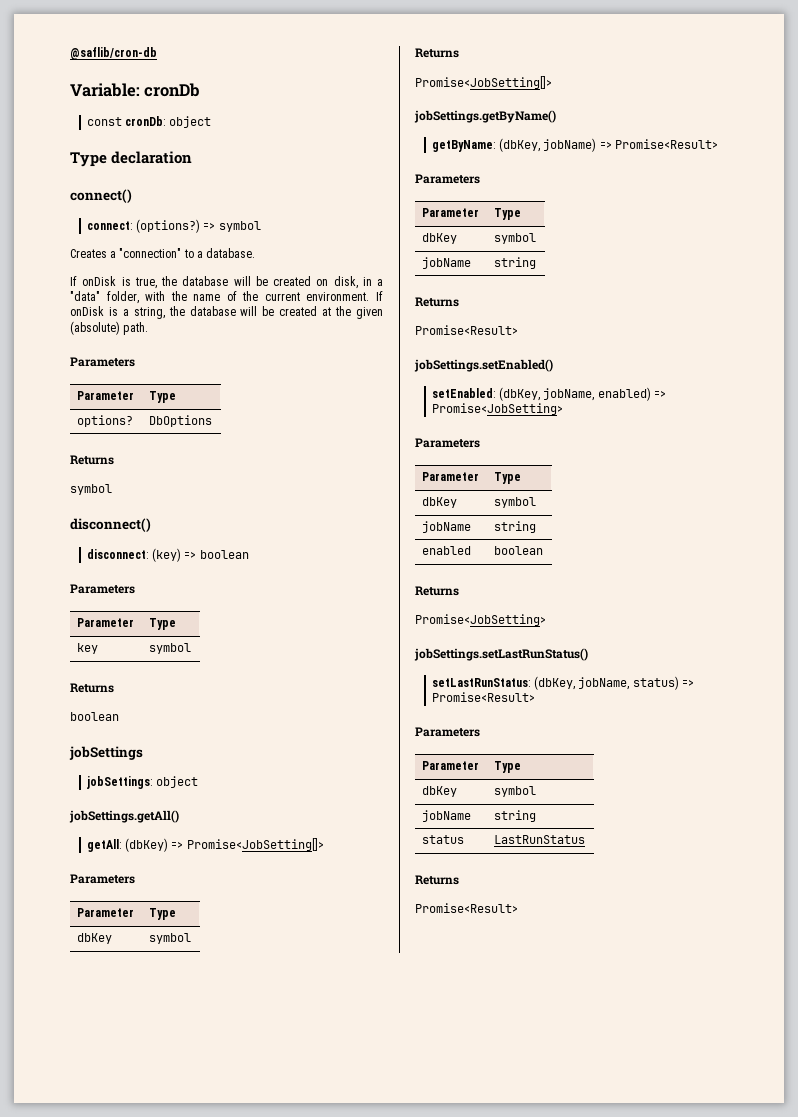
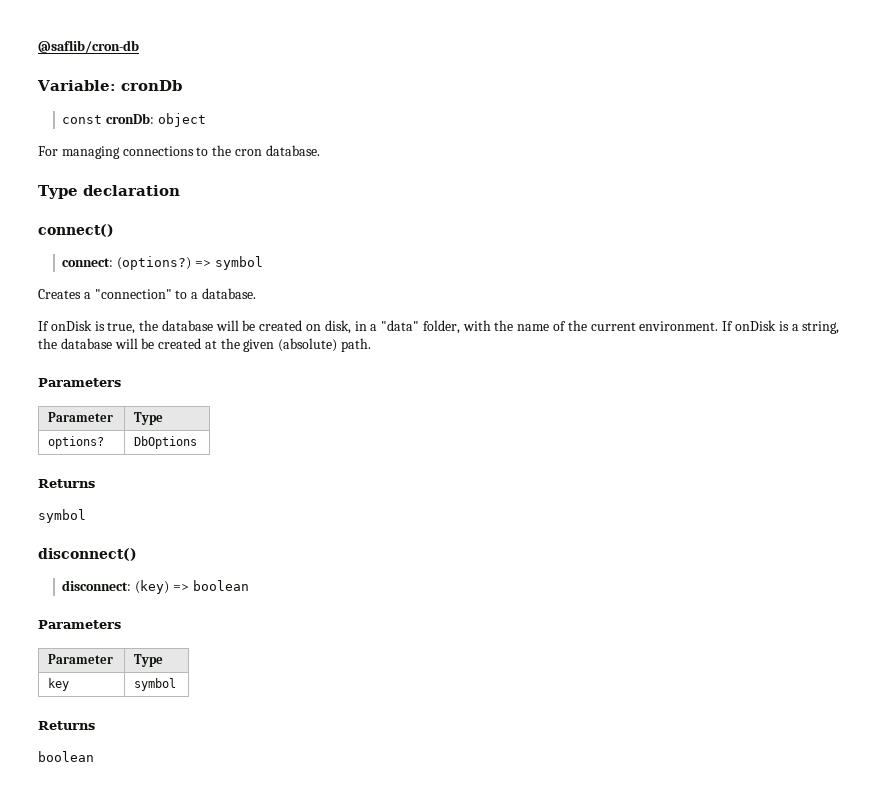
(212, 122) none -> [38,145,320,159] // For managing connections to the cron database.
[69,746,143,760] [86,776,199,789] [69,810,179,823] [86,838,324,852] [70,874,135,884] [77,908,135,917] [149,908,177,920] [77,933,113,944] [149,933,192,944] [415,48,459,58] [415,76,552,89] [414,110,556,123] [431,138,718,152] [415,174,480,184] [422,208,480,217] [494,208,522,220] [422,233,458,244] [494,233,537,244] [422,257,472,269] [494,257,537,269] [415,297,459,307] [415,325,518,335] [414,359,553,372] [431,387,666,401] [431,403,563,415] [415,438,480,448] [422,472,480,481] [494,472,522,484] [422,497,458,508] [494,497,537,508] [422,521,472,533] [494,521,537,533] [422,546,472,555] [494,546,544,555] [415,586,459,596] [415,614,546,626] [414,648,588,661] [431,676,694,690] [431,692,535,702] [415,727,480,737] [422,761,480,770] [494,761,522,773] [422,786,458,797] [494,786,537,797] [422,810,472,822] [494,810,537,822] [422,835,465,844] [494,835,586,844] [415,875,459,885] [415,903,518,913] // jobSettings // jobSettings: object // jobSettings.getAll() // getAll: (dbKey) => Promise<JobSetting[]> // Parameters // Parameter | Type // dbKey | symbol // Returns // Promise<JobSetting[]> // jobSettings.getByName() // getByName: (dbKey, jobName) => Promise<Result> // Parameters // Parameter | Type // dbKey | symbol // jobName | string // Returns // Promise<Result> // jobSettings.setEnabled() // setEnabled: (dbKey, jobName, enabled) => Promise<JobSetting> // Parameters // Parameter | Type // dbKey | symbol // jobName | string // enabled | boolean // Returns // Promise<JobSetting> // jobSettings.setLastRunStatus() // setLastRunStatus: (dbKey, jobName, status) => Promise<Result> // Parameters // Parameter | Type // dbKey | symbol // jobName | string // status | LastRunStatus // Returns // Promise<Result> -> (94, 756) none

